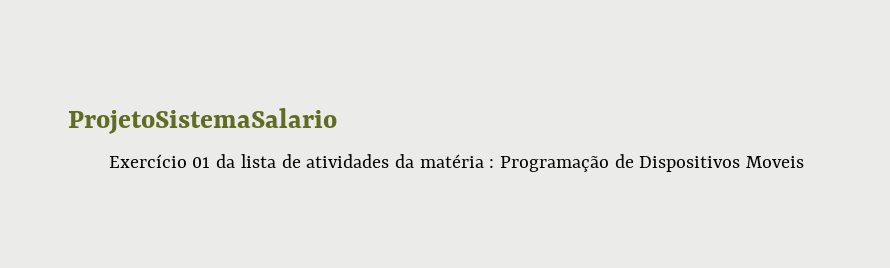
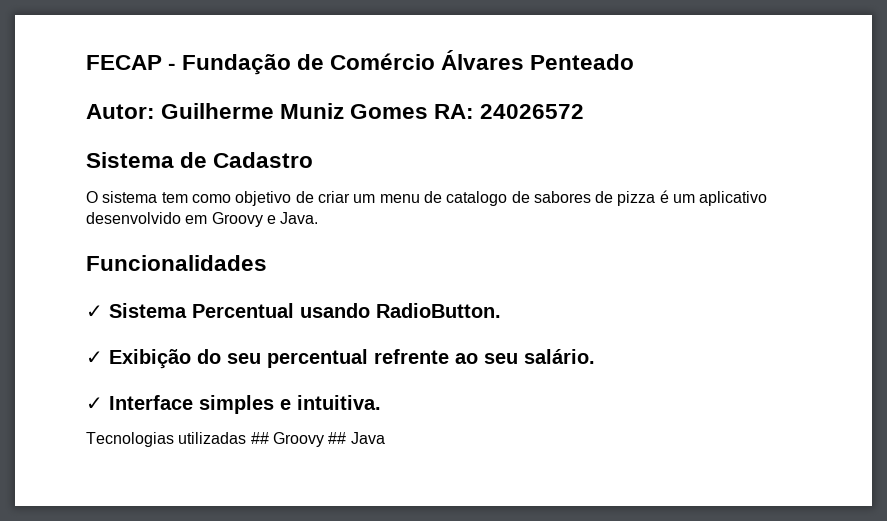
[68,108,337,134] [108,154,804,172] ProjetoSistemaSalario // Exercício 01 da lista de atividades da matéria : Programação de Dispositivos Moveis -> [86,50,635,75] [86,103,585,119] [86,152,314,168] [86,190,768,206] [86,212,319,227] [86,255,267,271] [86,303,501,318] [86,349,595,369] [86,395,381,414] [86,432,385,447] FECAP - Fundação de Comércio Álvares Penteado // Autor: Guilherme Muniz Gomes RA: 24026572 // Sistema de Cadastro // O sistema tem como objetivo de criar um menu de catalogo de sabores de pizza é um aplicativo desenvolvido em Groovy e Java. // Funcionalidades // ✓ Sistema Percentual usando RadioButton. // ✓ Exibição do seu percentual refrente ao seu salário. // ✓ Interface simples e intuitiva. // Tecnologias utilizadas ## Groovy ## Java

